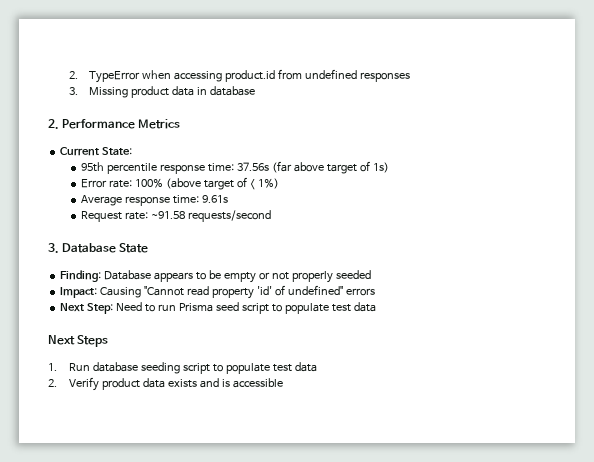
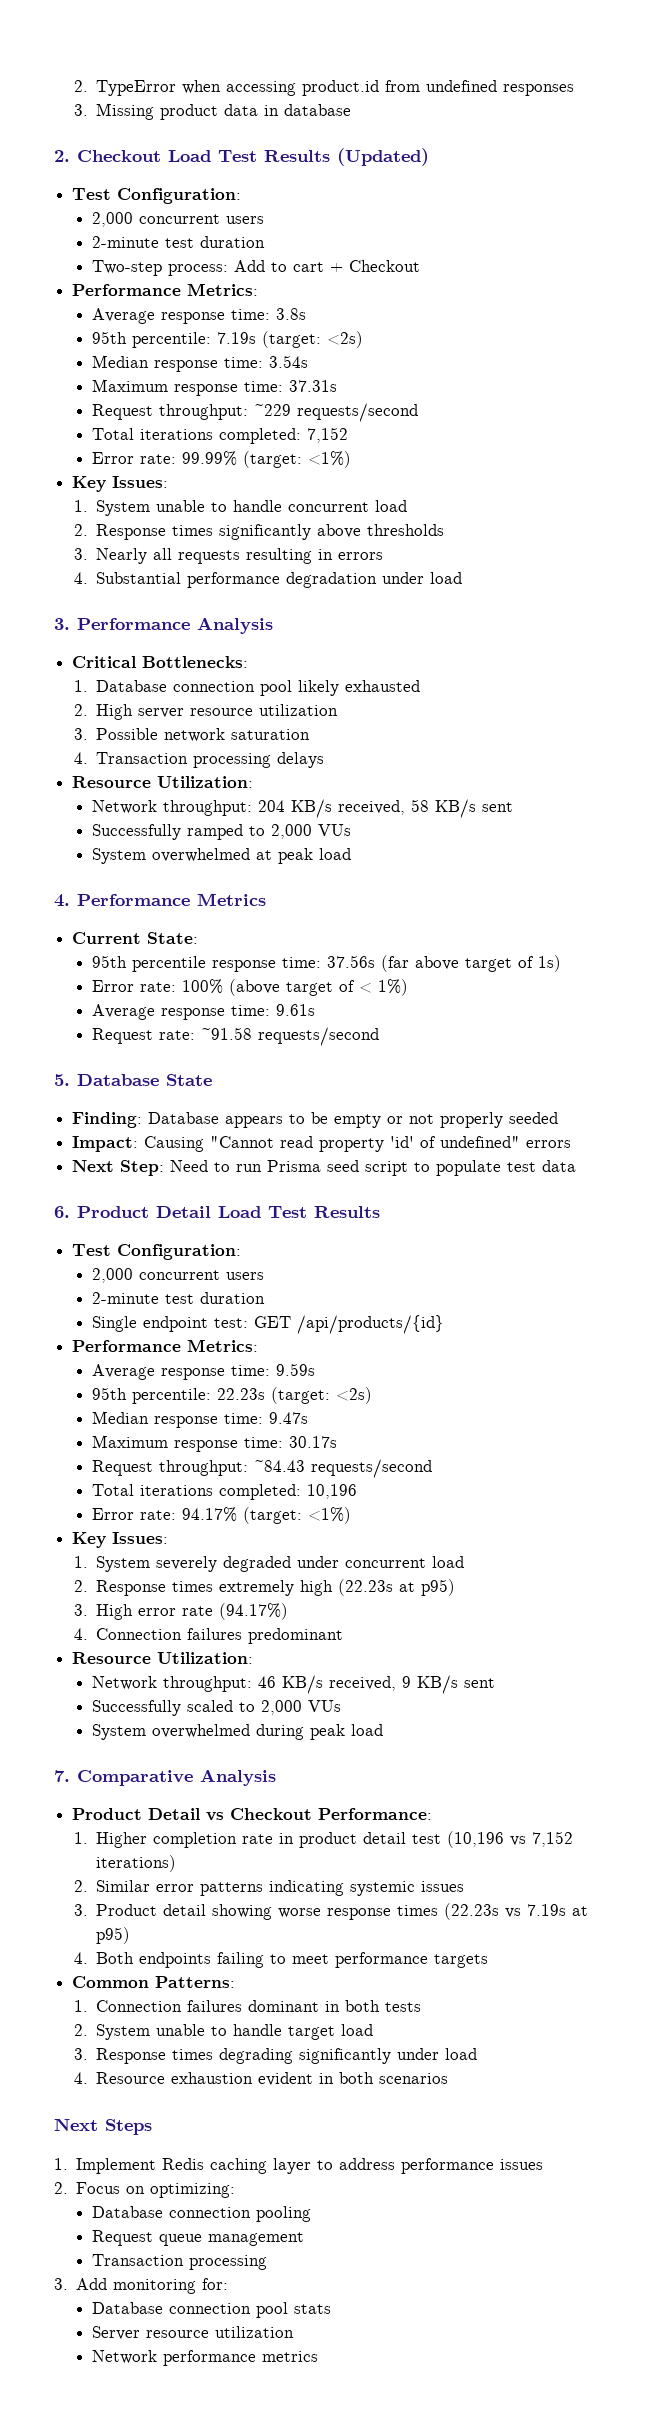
(59, 124) none -> [77,148,429,166] [72,188,242,204] [91,212,264,227] [91,236,265,248] [91,260,420,276] [72,283,259,296] [91,308,306,324] [91,331,363,348] [91,355,308,372] [91,379,337,396] [91,403,418,422] [91,427,348,444] [91,451,351,468] [72,476,169,492] [73,500,408,516] [73,524,445,540] [73,548,384,564] [73,572,463,588] [54,617,273,634] [72,656,249,668] [73,680,421,696] [73,704,339,720] [73,728,311,742] [73,752,325,768] [72,776,254,788] [91,799,513,818] [91,824,351,840] [91,848,351,864] [54,894,70,907] Checkout Load Test Results (Updated) // Test Configuration: // 2,000 concurrent users // 2-minute test duration // Two-step process: Add to cart + Checkout // Performance Metrics: // Average response time: 3.8s // 95th percentile: 7.19s (target: <2s) // Median response time: 3.54s // Maximum response time: 37.31s // Request throughput: ~229 requests/second // Total iterations completed: 7,152 // Error rate: 99.99% (target: <1%) // Key Issues: // 1. System unable to handle concurrent load // 2. Response times significantly above thresholds // 3. Nearly all requests resulting in errors // 4. Substantial performance degradation under load // 3. Performance Analysis // Critical Bottlenecks: // 1. Database connection pool likely exhausted // 2. High server resource utilization // 3. Possible network saturation // 4. Transaction processing delays // Resource Utilization: // Network throughput: 204 KB/s received, 58 KB/s sent // Successfully ramped to 2,000 VUs // System overwhelmed at peak load // 4.
[48,243,59,253] 3. -> [54,1074,70,1086] 5.
[48,335,109,347] [48,362,317,374] [48,377,283,391] Next Steps // 1. Run database seeding script to populate test data // 2. Verify product data exists and is accessible -> [54,1206,380,1218] [72,1244,242,1260] [91,1268,264,1283] [91,1292,265,1304] [91,1315,444,1334] [72,1339,259,1352] [91,1363,315,1380] [91,1387,372,1404] [91,1411,308,1428] [91,1435,337,1452] [91,1459,432,1478] [91,1484,357,1500] [91,1507,351,1524] [72,1532,169,1548] [73,1556,465,1572] [73,1579,456,1596] [73,1603,289,1620] [73,1628,344,1644] [72,1652,254,1664] [91,1675,495,1694] [91,1700,341,1716] [91,1724,383,1740] [54,1769,276,1786] [72,1808,433,1821] [73,1831,574,1848] [96,1855,177,1872] [73,1880,465,1896] [73,1903,589,1920] [96,1927,131,1944] [73,1952,489,1968] [72,1976,236,1988] [73,2000,422,2012] [73,2024,374,2040] [73,2048,478,2064] [73,2072,449,2086] [54,2118,152,2135] [54,2158,544,2174] [54,2182,236,2198] [91,2206,311,2222] [91,2230,304,2246] [91,2254,267,2270] [54,2278,229,2294] [91,2302,331,2318] [91,2326,294,2340] [91,2350,318,2366] 6. Product Detail Load Test Results // Test Configuration: // 2,000 concurrent users // 2-minute test duration // Single endpoint test: GET /api/products/{id} // Performance Metrics: // Average response time: 9.59s // 95th percentile: 22.23s (target: <2s) // Median response time: 9.47s // Maximum response time: 30.17s // Request throughput: ~84.43 requests/second // Total iterations completed: 10,196 // Error rate: 94.17% (target: <1%) // Key Issues: // 1. System severely degraded under concurrent load // 2. Response times extremely high (22.23s at p95) // 3. High error rate (94.17%) // 4. Connection failures predominant // Resource Utilization: // Network throughput: 46 KB/s received, 9 KB/s sent // Successfully scaled to 2,000 VUs // System overwhelmed during peak load // 7. Comparative Analysis // Product Detail vs Checkout Performance: // 1. Higher completion rate in product detail test (10,196 vs 7,152 iterations) // 2. Similar error patterns indicating systemic issues // 3. Product detail showing worse response times (22.23s vs 7.19s at p95) // 4. Both endpoints failing to meet performance targets // Common Patterns: // 1. Connection failures dominant in both tests // 2. System unable to handle target load // 3. Response times degrading significantly under load // 4. Resource exhaustion evident in both scenarios // Next Steps // 1. Implement Redis caching layer to address performance issues // 2. Focus on optimizing: // Database connection pooling // Request queue management // Transaction processing // 3. Add monitoring for: // Database connection pool stats // Server resource utilization // Network performance metrics

